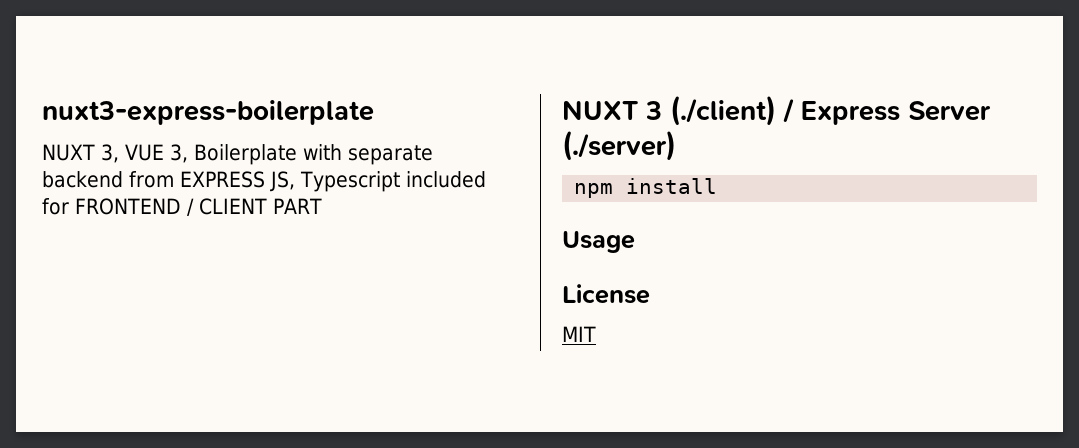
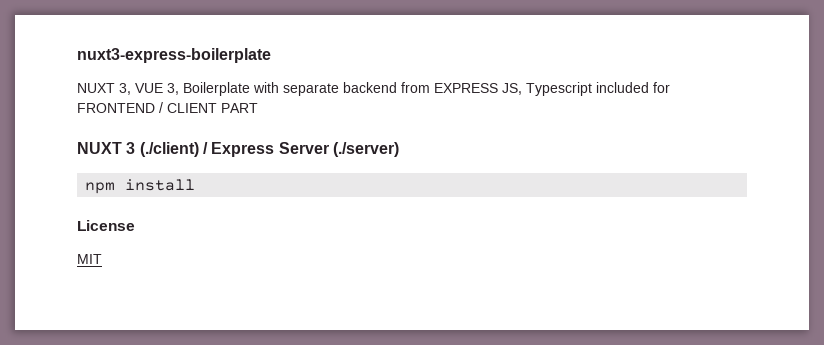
[562,231,635,253] // Usage -> (196, 185) none

